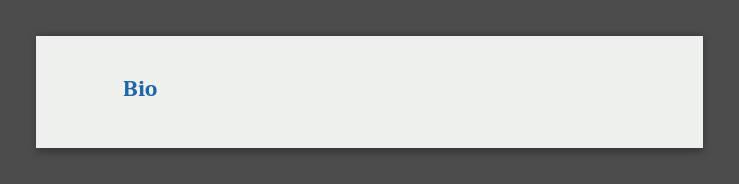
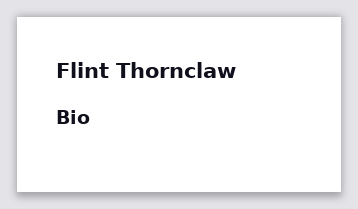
(123, 88) none -> [56,62,236,78] Flint Thornclaw //

